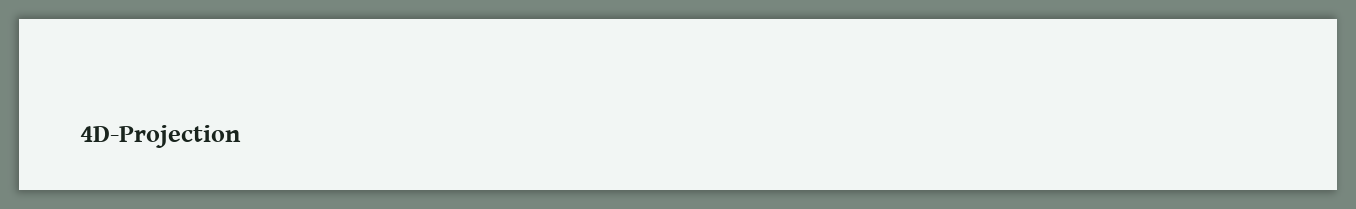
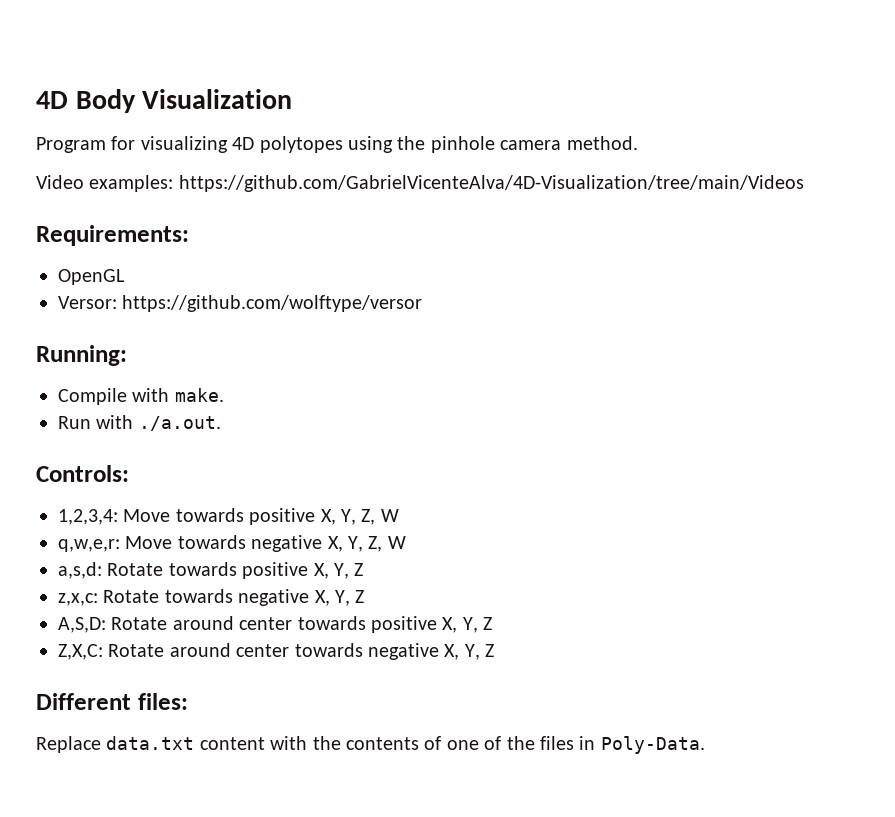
[80,125,241,148] 4D-Projection -> [36,89,293,113] [36,136,638,153] [36,175,804,192] [36,225,189,246] [58,269,125,285] [58,295,423,312] [36,345,127,366] [58,388,224,405] [58,415,221,431] [36,465,129,482] [58,508,399,525] [58,535,406,552] [58,562,364,579] [58,589,365,606] [58,616,493,633] [58,643,495,660] [36,693,188,710] [36,736,705,754] 4D Body Visualization // Program for visualizing 4D polytopes using the pinhole camera method. // Video examples: https://github.com/GabrielVicenteAlva/4D-Visualization/tree/main/Videos // Requirements: // OpenGL // Versor: https://github.com/wolftype/versor // Running: // Compile with make. // Run with ./a.out. // Controls: // 1,2,3,4: Move towards positive X, Y, Z, W // q,w,e,r: Move towards negative X, Y, Z, W // a,s,d: Rotate towards positive X, Y, Z // z,x,c: Rotate towards negative X, Y, Z // A,S,D: Rotate around center towards positive X, Y, Z // Z,X,C: Rotate around center towards negative X, Y, Z // Different files: // Replace data.txt content with the contents of one of the files in Poly-Data.

